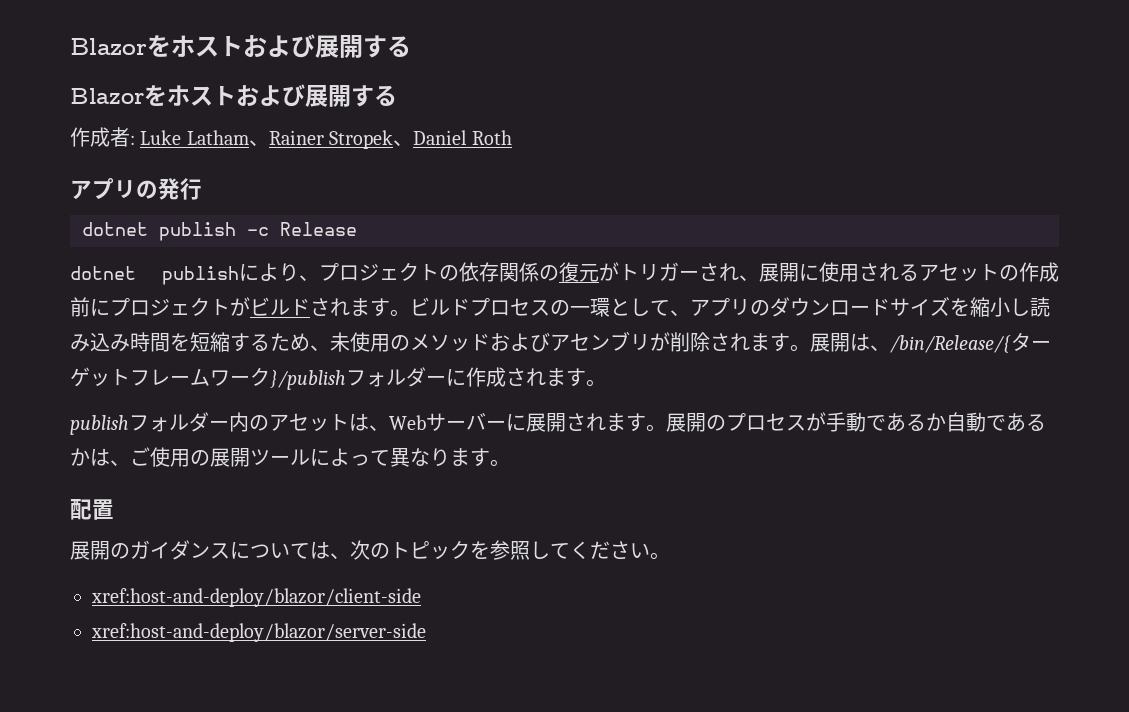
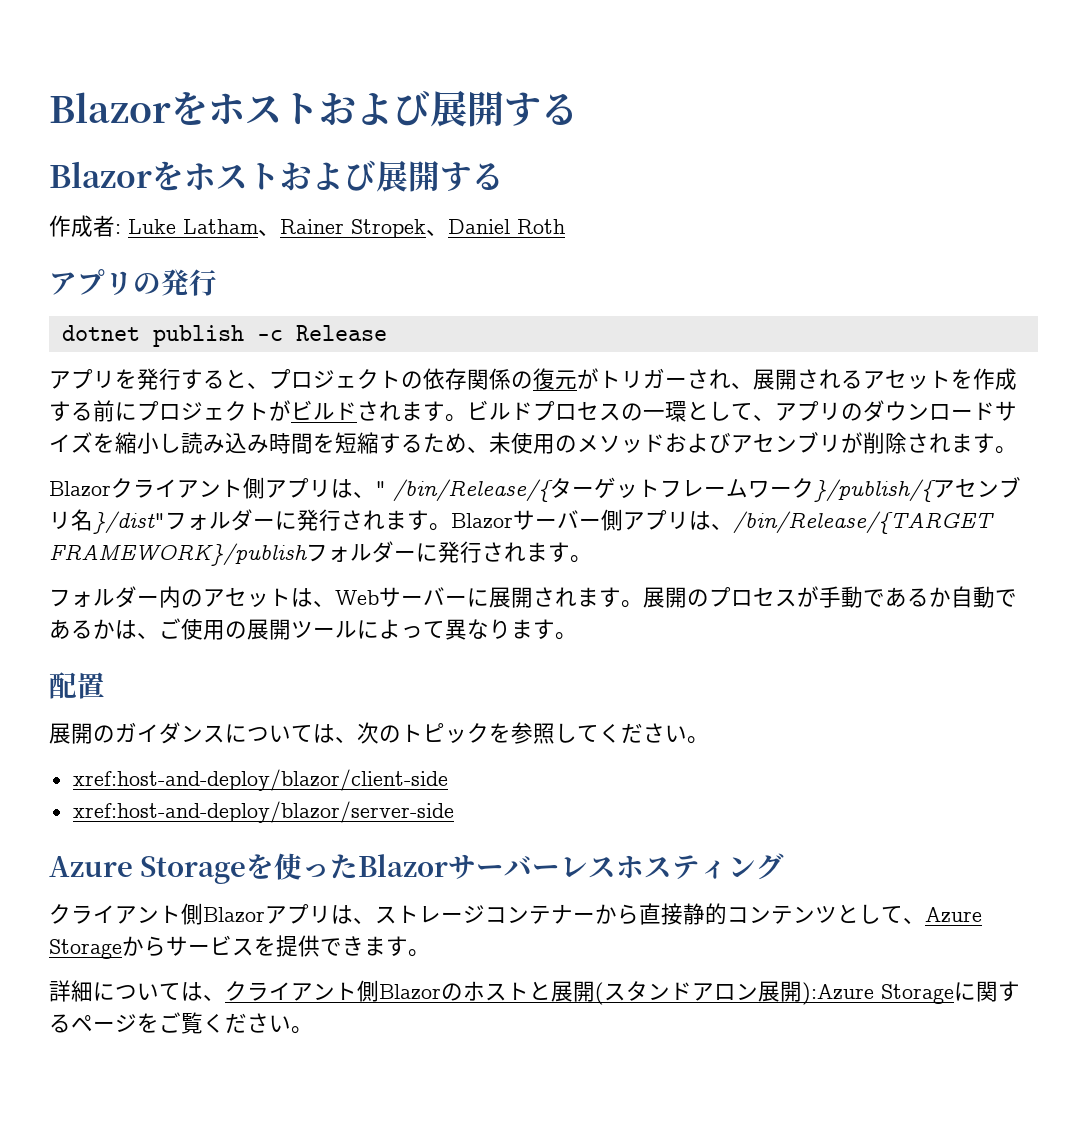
[70,263,299,285] dotnet publishにより -> [49,368,247,390] アプリを発行すると
[799,262,859,282] に使用 -> (797, 379) none
[999,262,1059,282] の作成 -> [951,368,1017,390] [49,401,93,421] を作成する
[810,333,890,352] 展開は、 -> [49,477,386,499] // Blazorクライアント側アプリは、"
[270,367,606,390] [70,415,129,435] }/publishフォルダーに作成されます。 // publish -> [814,477,1021,502] [49,509,994,534] [49,541,592,566] }/publish/{アセンブリ名}/dist"フォルダーに発行されます。Blazorサーバー側アプリは、/bin/Release/{TARGET FRAMEWORK}/publishフォルダーに発行されます。 //
(426, 632) none -> [49,853,785,884] [49,903,982,925] [49,935,430,959] [49,980,1020,1005] [49,1012,313,1034] // Azure Storageを使ったBlazorサーバーレスホスティング // クライアント側Blazorアプリは、ストレージコンテナーから直接静的コンテンツとして、Azure Storageからサービスを提供できます。 // 詳細については、クライアント側Blazorのホストと展開(スタンドアロン展開):Azure Storageに関するページをご覧ください。

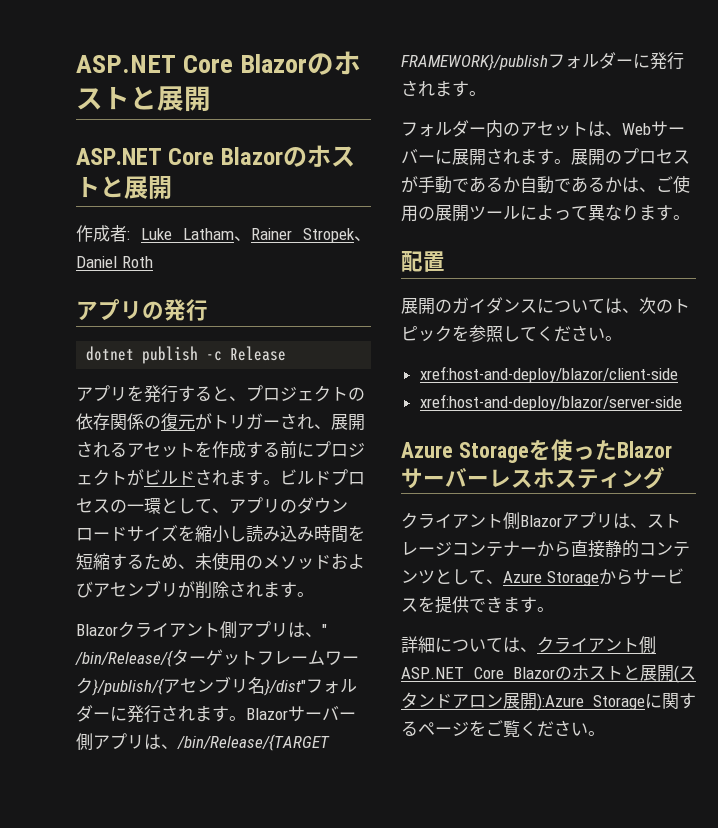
[49,90,578,127] [49,160,504,192] Blazorをホストおよび展開する // Blazorをホストおよび展開する -> [76,51,362,75] [76,86,211,112] [76,145,355,167] [76,176,172,199] ASP.NET Core Blazorのホストと展開 // ASP.NET Core Blazorのホストと展開
(379, 991) none -> [401,667,504,679] ASP.NET Core

